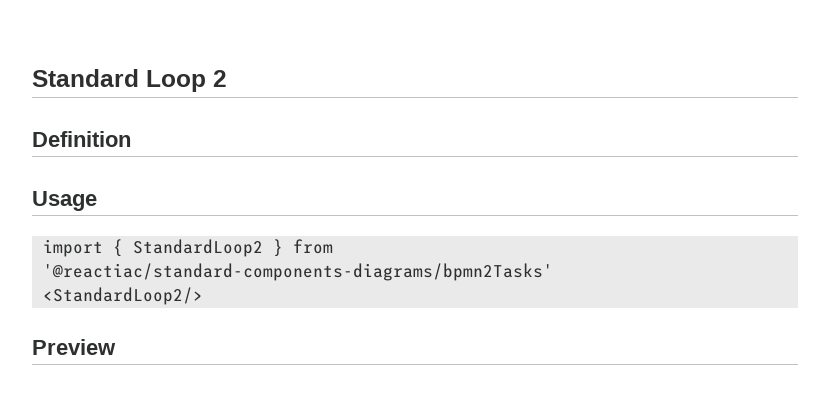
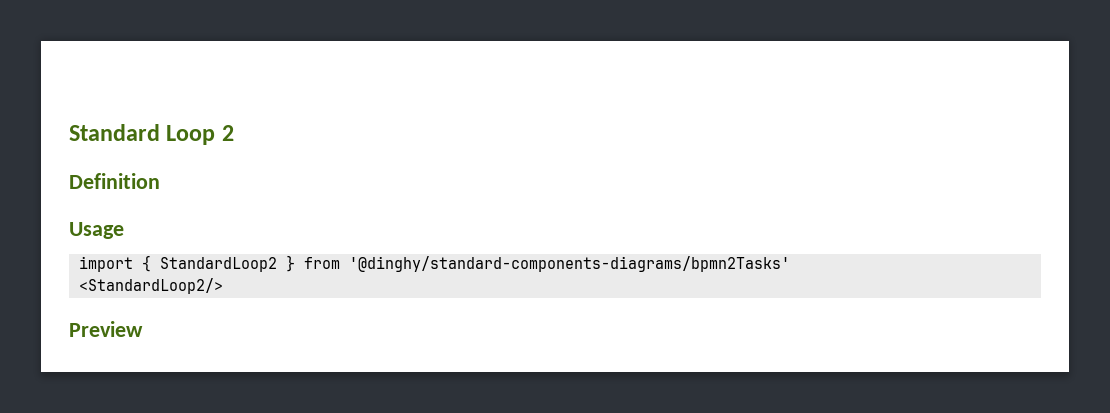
[42,263,553,281] '@reactiac/standard-components-diagrams/bpmn2Tasks' -> [349,256,791,272] '@dinghy/standard-components-diagrams/bpmn2Tasks'

